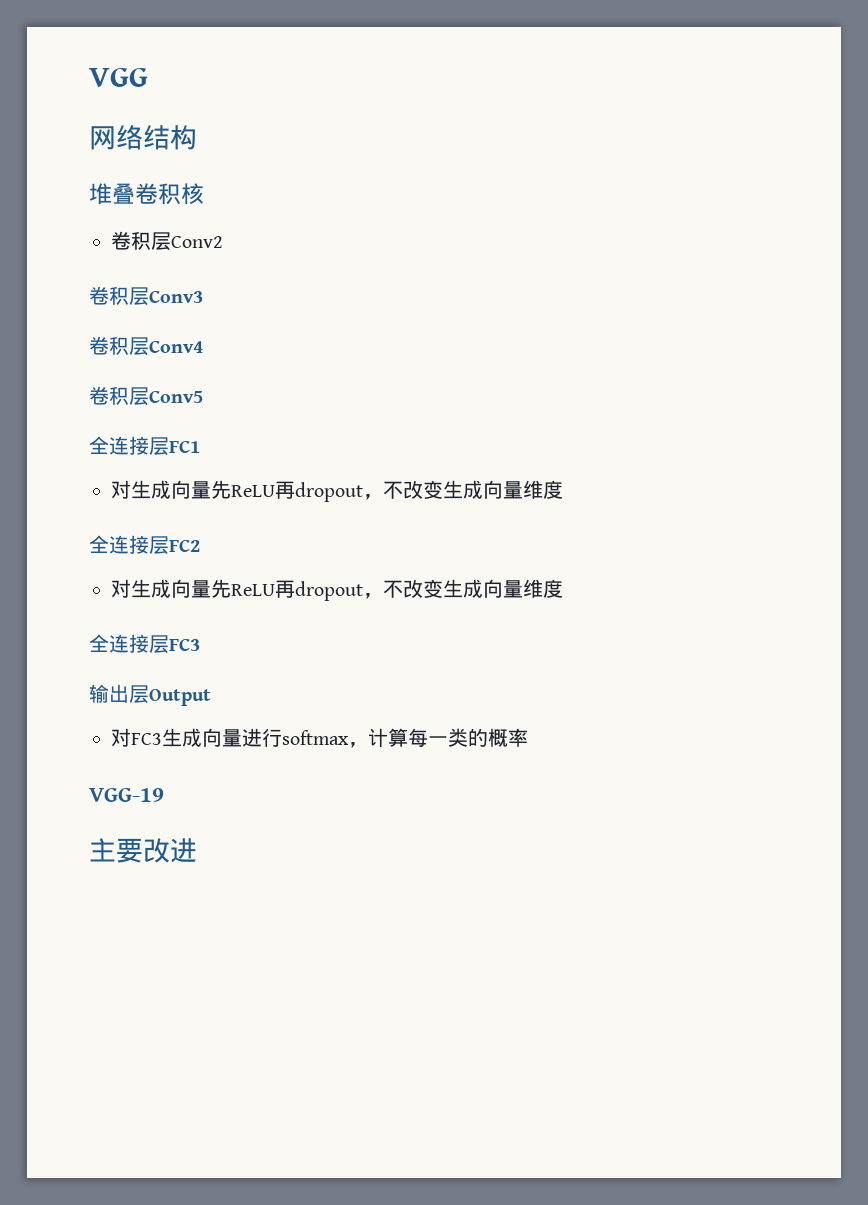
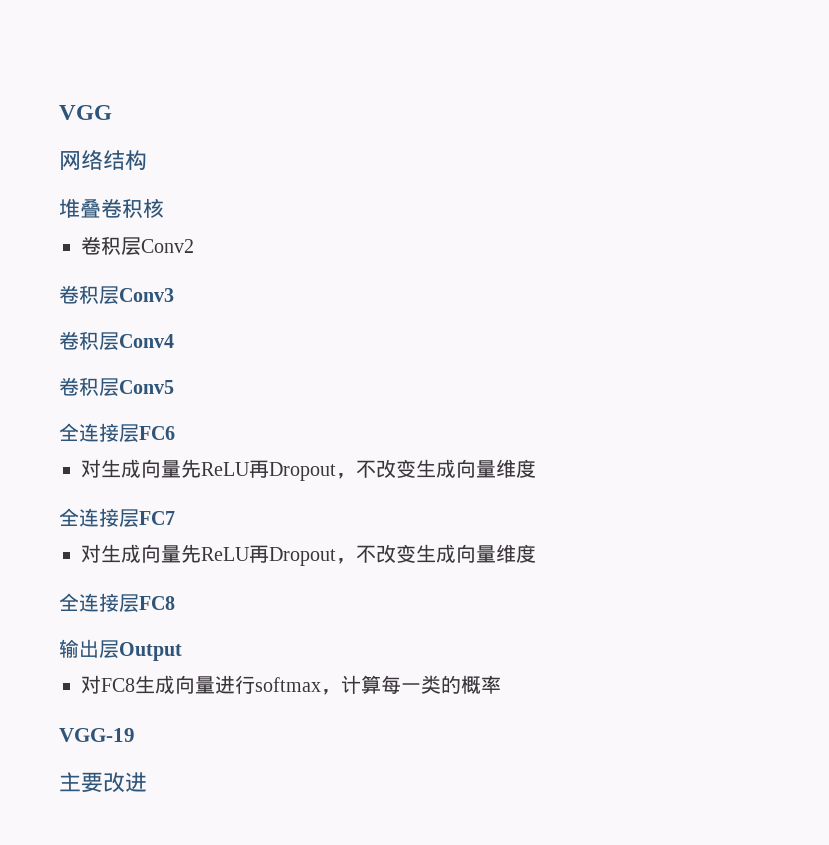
[169,440,200,453] [111,480,563,502] [89,535,200,555] [111,579,563,601] [89,634,200,654] FC1 // 对生成向量先ReLU再dropout，不改变生成向量维度 // 全连接层FC2 // 对生成向量先ReLU再dropout，不改变生成向量维度 // 全连接层FC3 -> [139,426,175,440] [81,459,536,481] [59,508,175,528] [81,544,536,566] [59,593,175,613] FC6 // 对生成向量先ReLU再Dropout，不改变生成向量维度 // 全连接层FC7 // 对生成向量先ReLU再Dropout，不改变生成向量维度 // 全连接层FC8
[131,733,162,745] FC3 -> [101,678,135,692] FC8

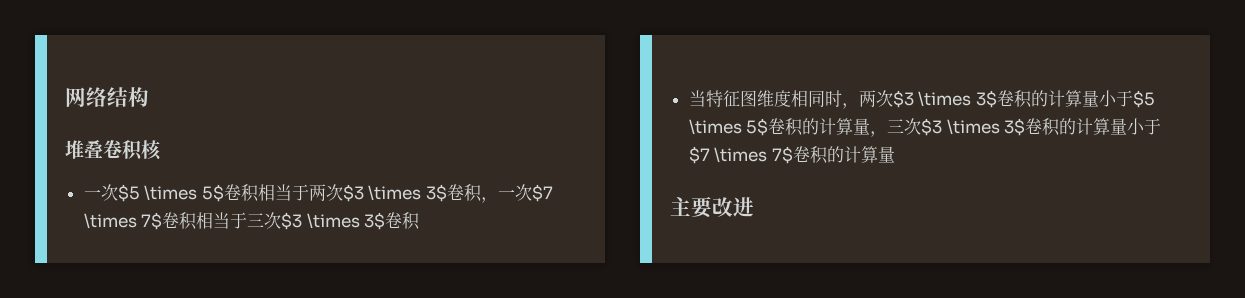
[59,105,112,120] VGG // -> (65, 97) none
[81,236,194,256] [59,285,174,305] [59,331,174,351] [59,377,174,397] [59,423,175,443] [81,459,536,481] [59,508,175,528] [81,544,536,566] [59,593,175,613] [59,639,182,661] [81,675,501,695] [59,728,135,742] 卷积层Conv2 // 卷积层Conv3 // 卷积层Conv4 // 卷积层Conv5 // 全连接层FC6 // 对生成向量先ReLU再Dropout，不改变生成向量维度 // 全连接层FC7 // 对生成向量先ReLU再Dropout，不改变生成向量维度 // 全连接层FC8 // 输出层Output // 对FC8生成向量进行softmax，计算每一类的概率 // VGG-19 -> [83,184,554,203] [83,212,421,230] [688,90,1155,109] [688,118,1162,137] [688,146,895,164] 一次$5 \times 5$卷积相当于两次$3 \times 3$卷积，一次$7 \times 7$卷积相当于三次$3 \times 3$卷积 // 当特征图维度相同时，两次$3 \times 3$卷积的计算量小于$5 \times 5$卷积的计算量，三次$3 \times 3$卷积的计算量小于$7 \times 7$卷积的计算量

